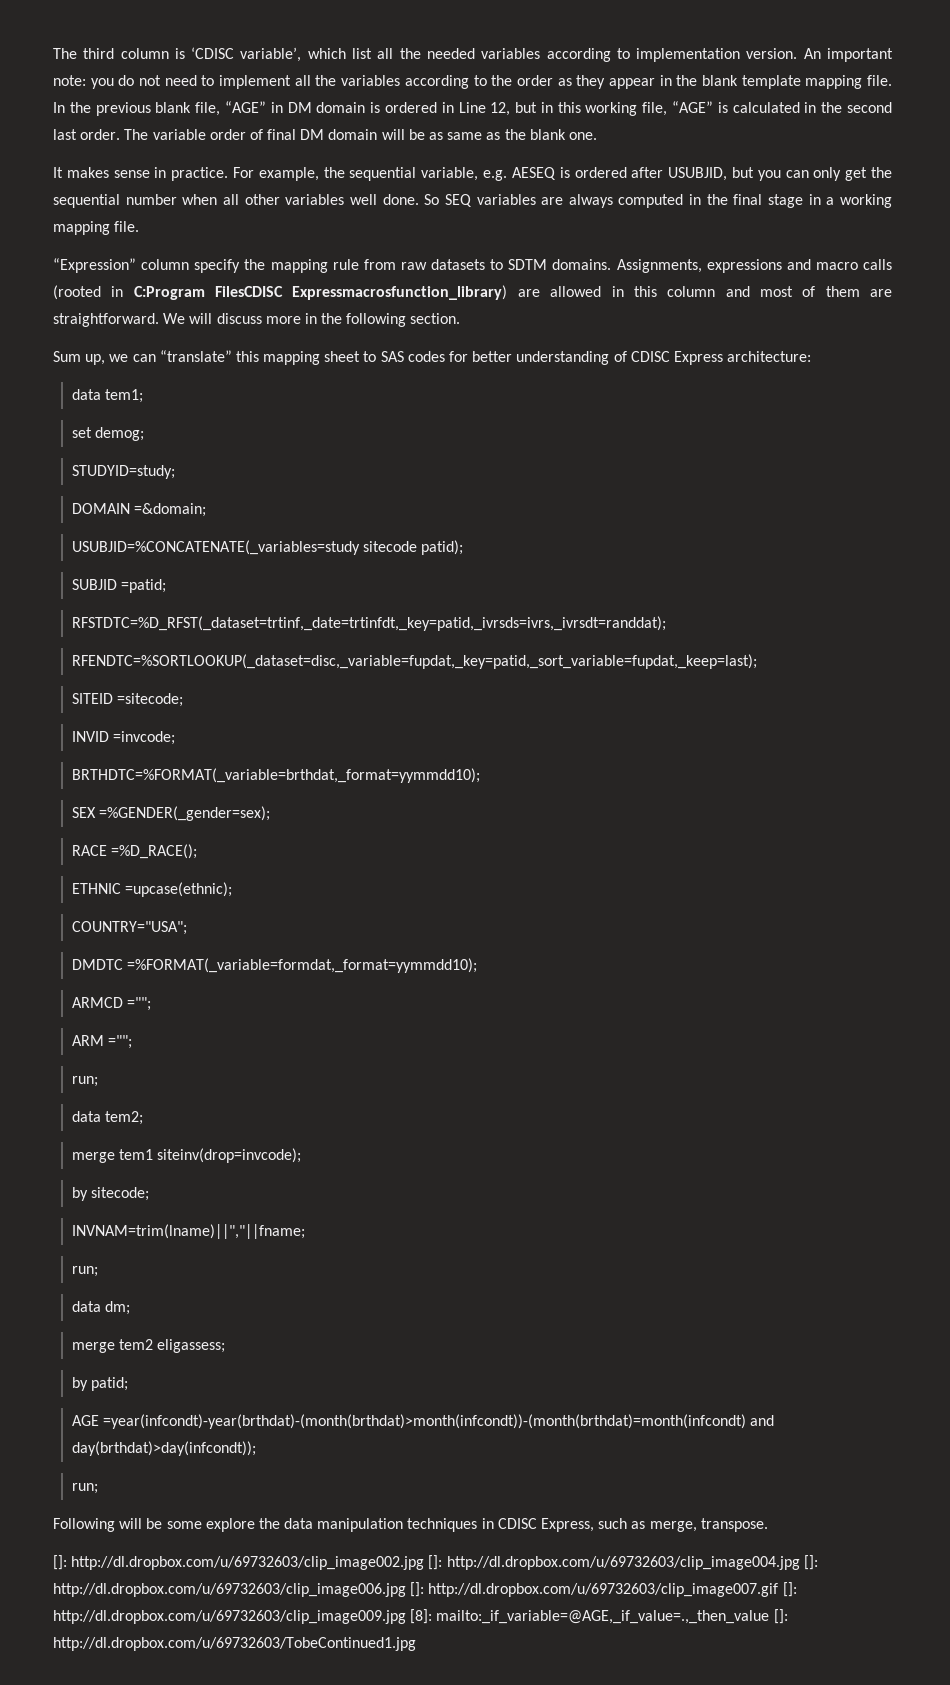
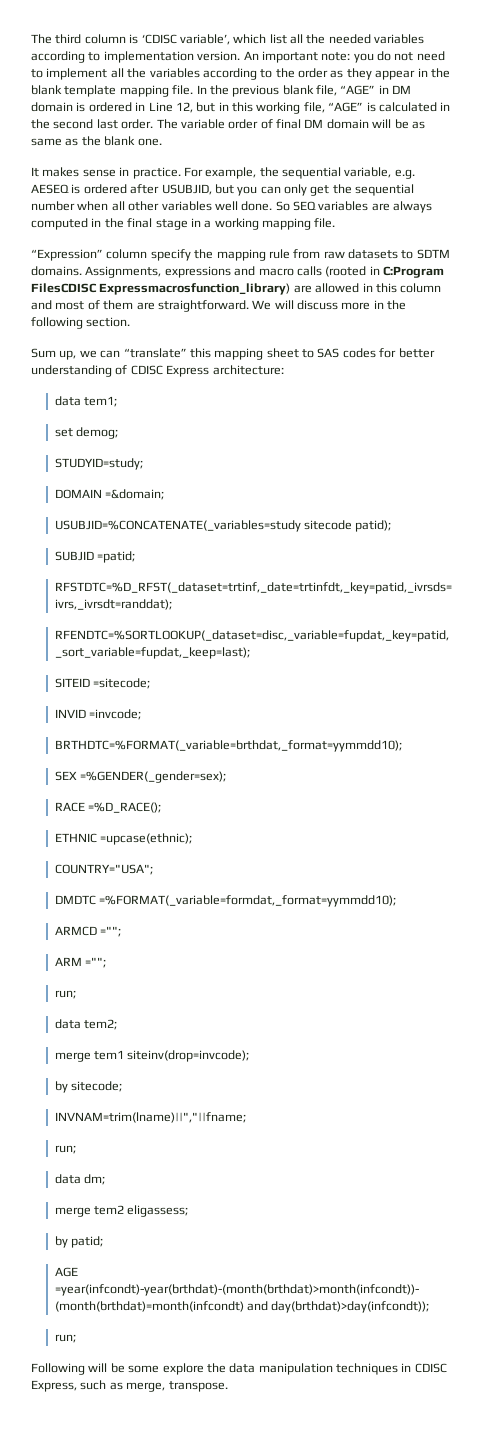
[53,1555,818,1570] [53,1582,797,1597] [53,1609,788,1624] [53,1637,416,1651] // []: http://dl.dropbox.com/u/69732603/clip_image002.jpg []: http://dl.dropbox.com/u/69732603/clip_image004.jpg []: http://dl.dropbox.com/u/69732603/clip_image006.jpg []: http://dl.dropbox.com/u/69732603/clip_image007.gif []: http://dl.dropbox.com/u/69732603/clip_image009.jpg [8]: mailto:_if_variable=@AGE,_if_value=.,_then_value []: http://dl.dropbox.com/u/69732603/TobeContinued1.jpg -> (228, 1386) none

